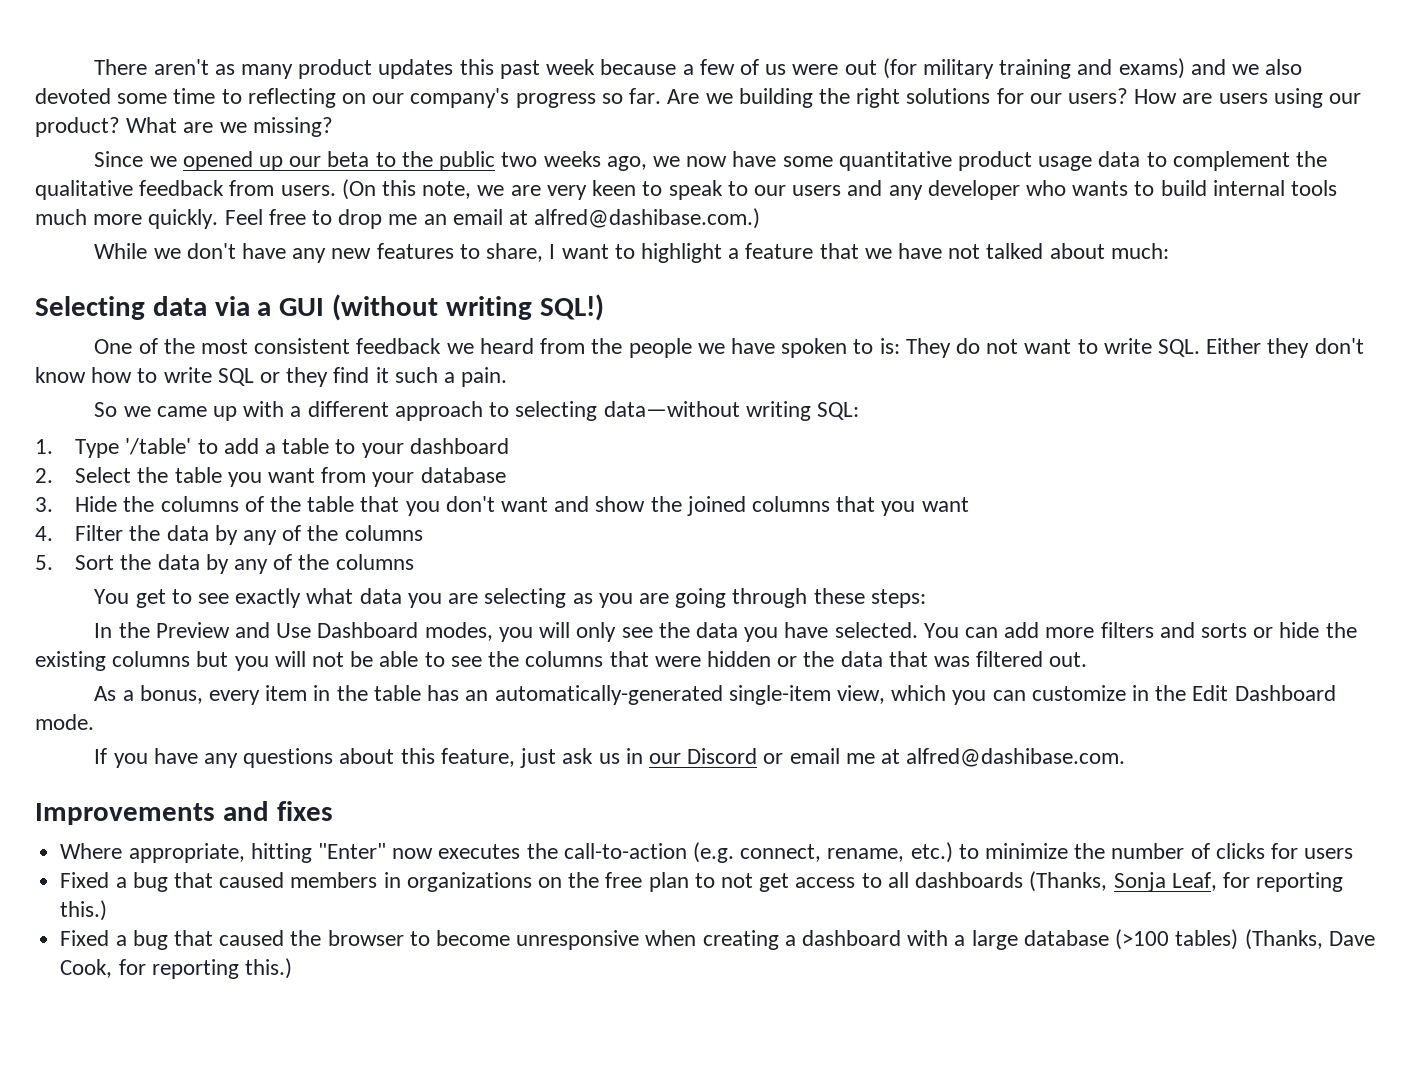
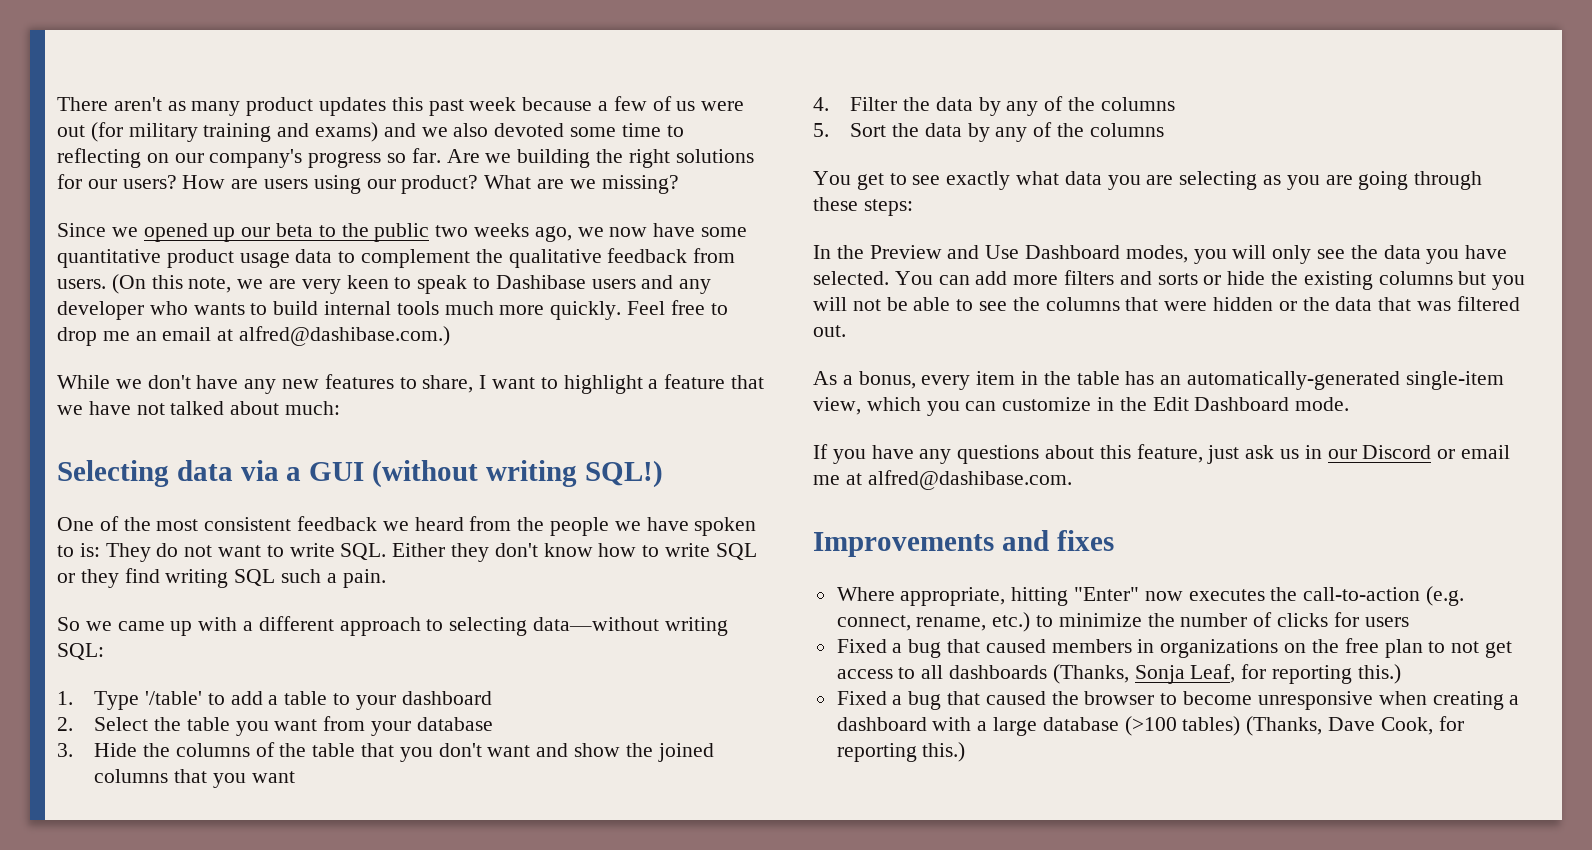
[753,185,786,196] our -> [495,275,586,289] Dashibase
[375,367,389,383] it -> [165,569,276,588] writing SQL

